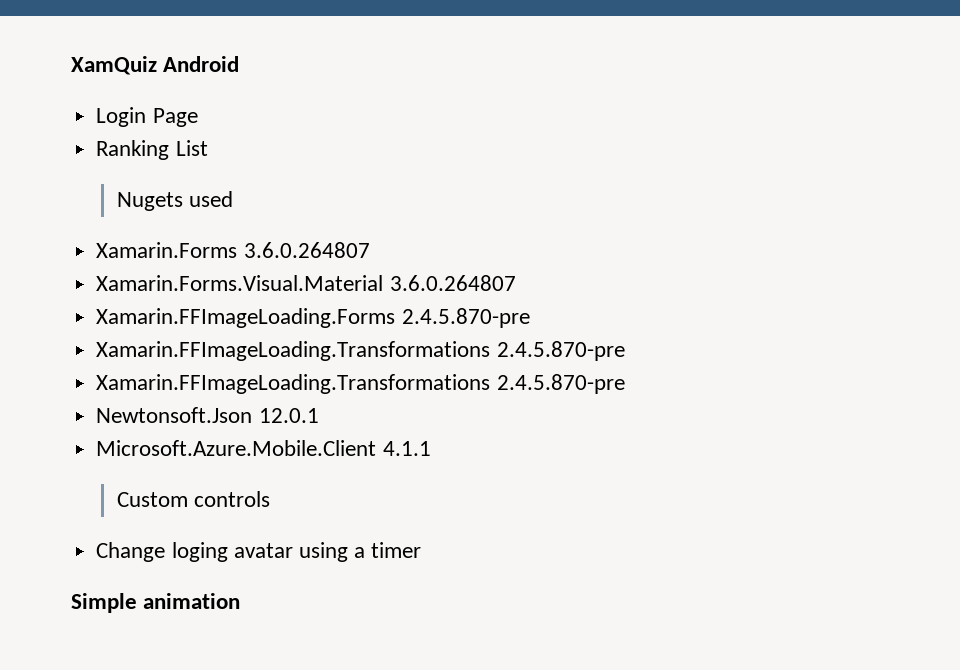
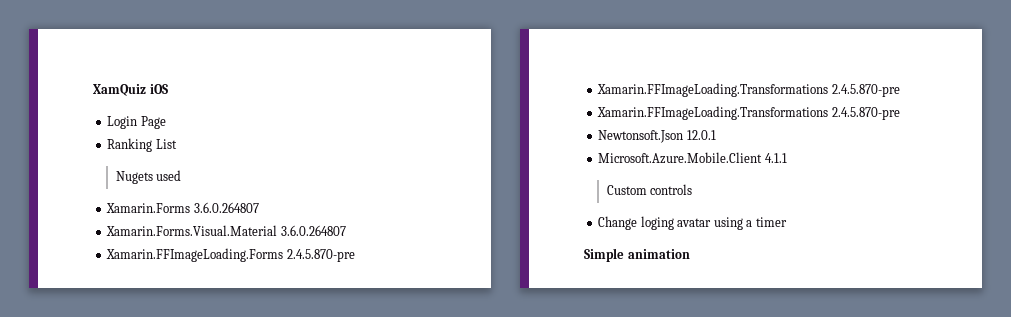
[163,56,240,72] Android -> [149,84,168,94] iOS

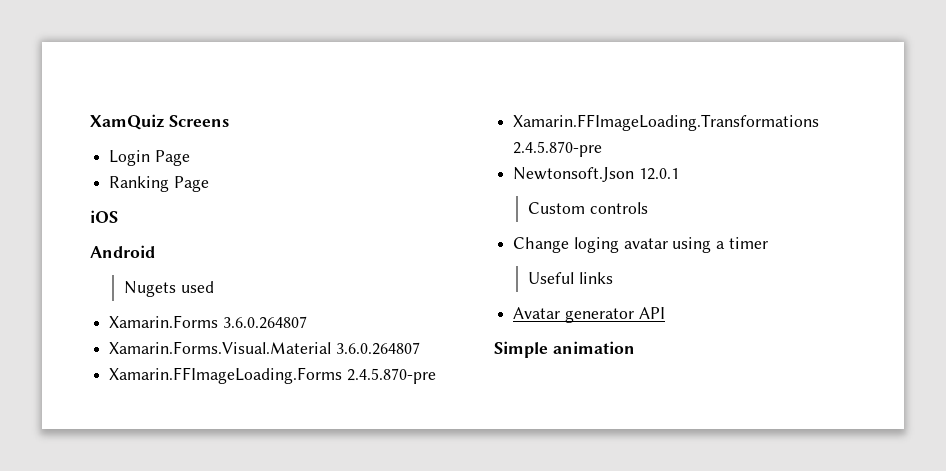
[149,84,168,94] iOS -> [168,115,229,127] Screens
[155,139,177,149] List -> [173,176,209,192] [90,210,118,223] [90,245,155,258] Page // iOS // Android
[597,106,900,120] // Xamarin.FFImageLoading.Transformations 2.4.5.870-pre -> (603, 149) none
[598,152,787,164] // Microsoft.Azure.Mobile.Client 4.1.1 -> (679, 174) none
(787, 222) none -> [527,272,613,284] [513,307,665,323] // Useful links // Avatar generator API

